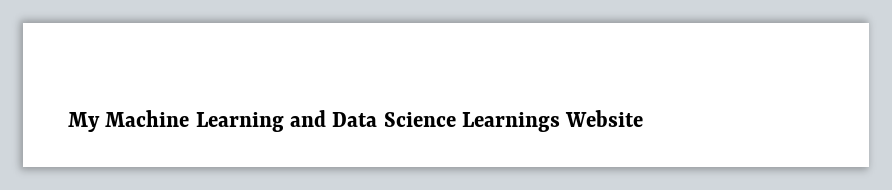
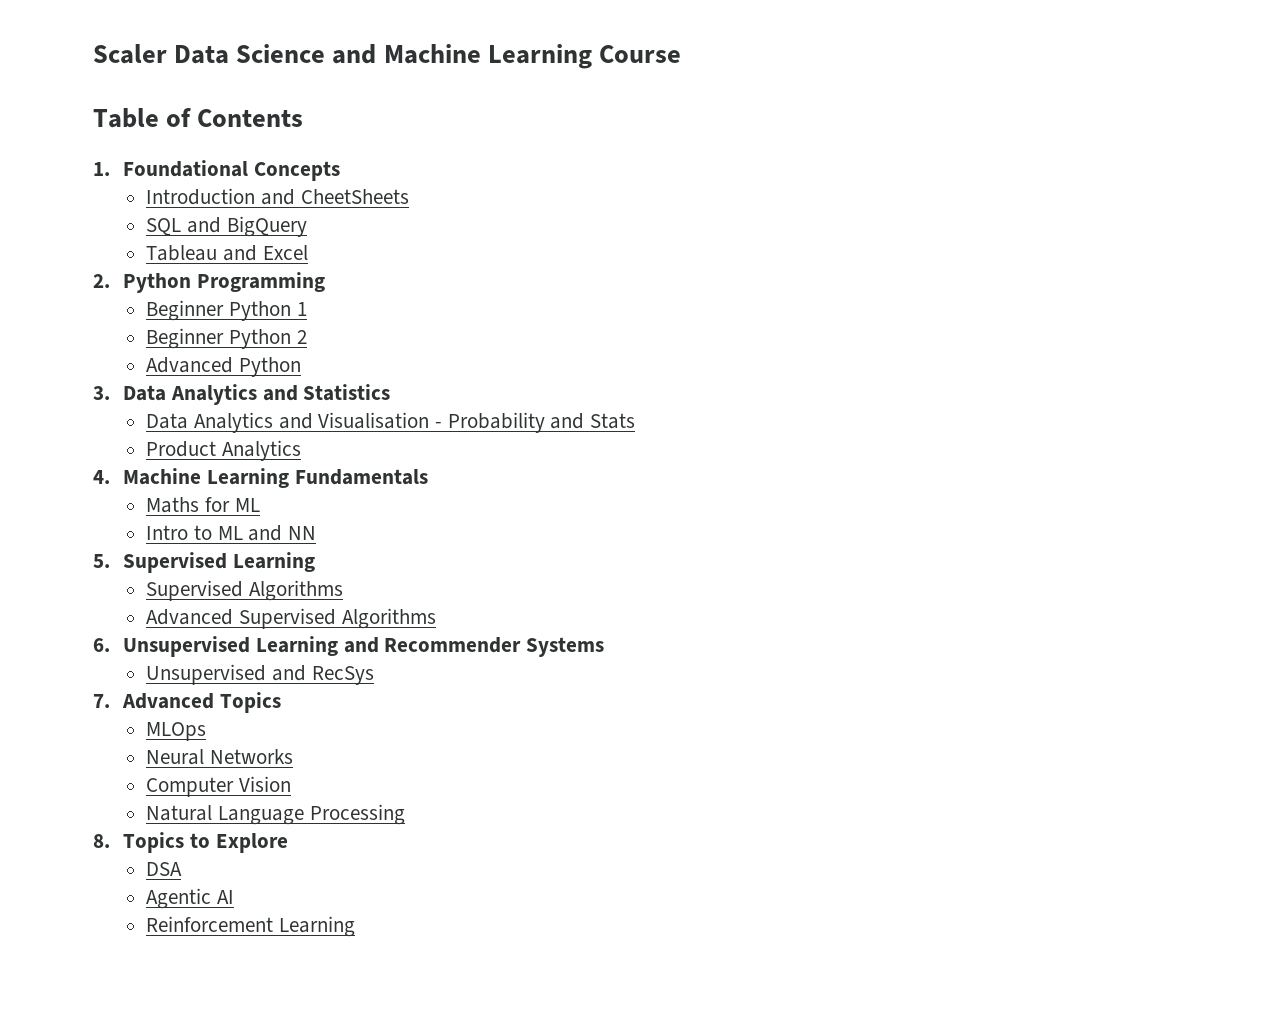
[68,110,644,132] My Machine Learning and Data Science Learnings Website -> [93,44,681,69] [93,108,304,128] [93,160,340,181] [146,188,409,205] [146,216,307,237] [146,245,308,261] [93,272,325,293] [146,300,307,321] [146,328,307,349] [146,357,301,377] [93,384,391,405] [146,412,635,433] [146,440,301,461] [93,468,428,488] [146,497,260,513] [146,525,316,541] [93,552,315,573] [146,580,343,601] [146,608,436,629] [93,636,604,657] [146,664,374,685] [93,692,281,713] [146,722,207,741] [146,749,293,765] [146,776,291,797] [146,804,405,825] [93,832,288,853] [146,862,183,876] [146,888,234,909] [146,916,355,937] Scaler Data Science and Machine Learning Course // Table of Contents // 1. Foundational Concepts // Introduction and CheetSheets // SQL and BigQuery // Tableau and Excel // 2. Python Programming // Beginner Python 1 // Beginner Python 2 // Advanced Python // 3. Data Analytics and Statistics // Data Analytics and Visualisation - Probability and Stats // Product Analytics // 4. Machine Learning Fundamentals // Maths for ML // Intro to ML and NN // 5. Supervised Learning // Supervised Algorithms // Advanced Supervised Algorithms // 6. Unsupervised Learning and Recommender Systems // Unsupervised and RecSys // 7. Advanced Topics // MLOps // Neural Networks // Computer Vision // Natural Language Processing // 8. Topics to Explore // DSA // Agentic AI // Reinforcement Learning

